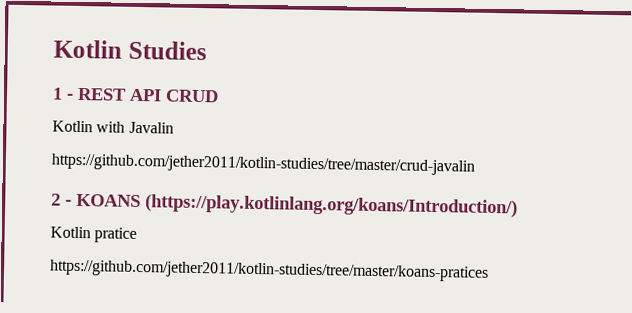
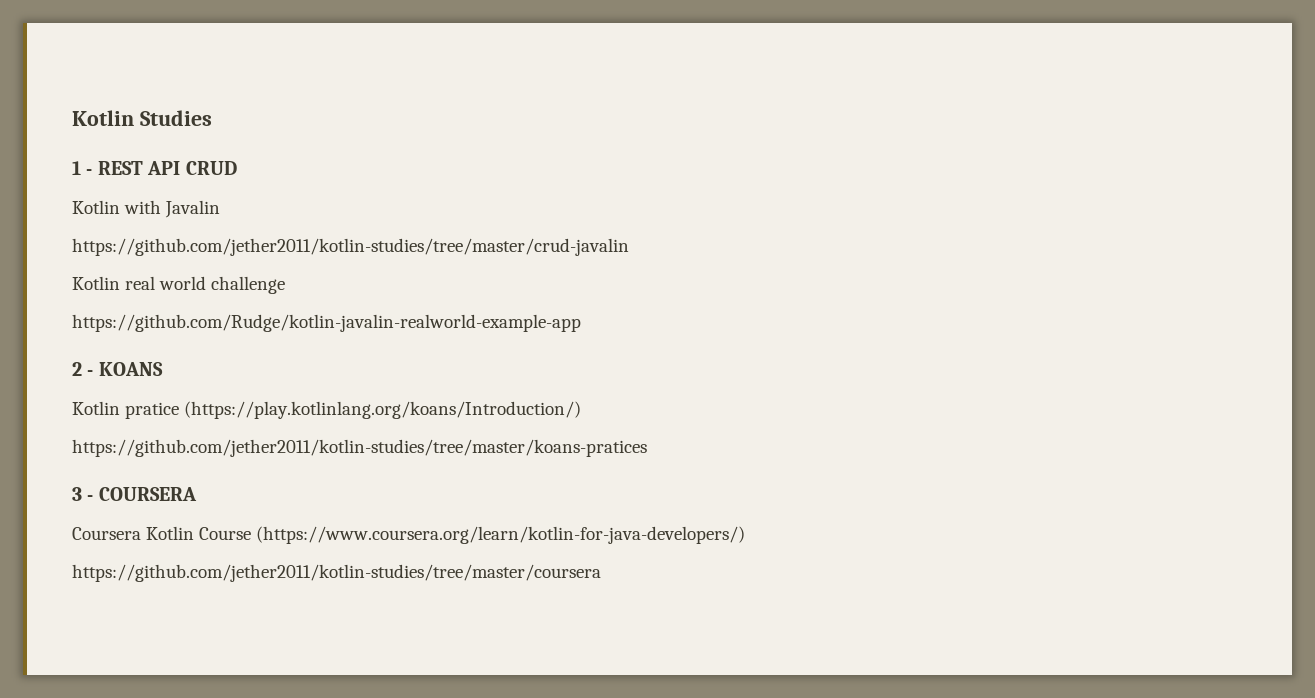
(475, 164) none -> [72,276,286,294] [72,314,581,332] // Kotlin real world challenge // https://github.com/Rudge/kotlin-javalin-realworld-example-app
[145,194,518,218] (https://play.kotlinlang.org/koans/Introduction/) -> (163, 369) none
(138, 235) none -> [184,401,582,419] (https://play.kotlinlang.org/koans/Introduction/)
(489, 270) none -> [72,487,197,501] [72,526,746,544] [72,564,601,582] // 3 - COURSERA // Coursera Kotlin Course (https://www.coursera.org/learn/kotlin-for-java-developers/) // https://github.com/jether2011/kotlin-studies/tree/master/coursera

